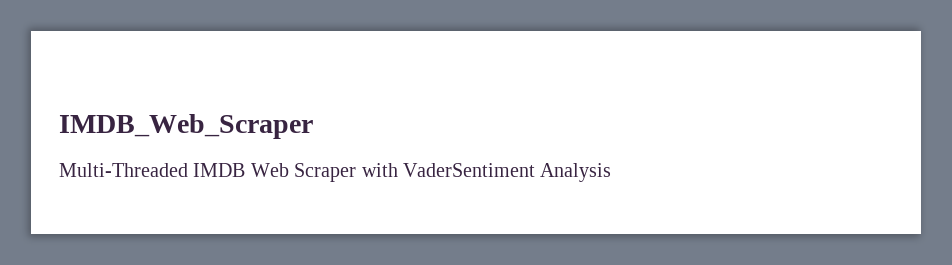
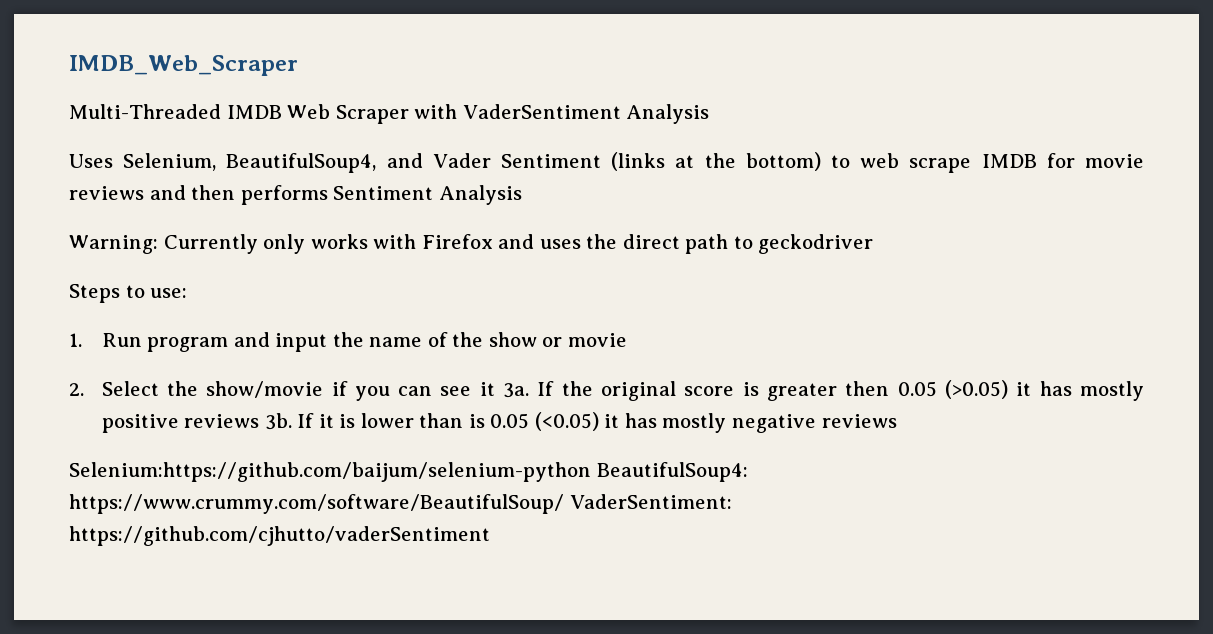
(612, 172) none -> [69,152,1145,173] [69,185,522,205] [69,234,874,254] [69,284,188,303] [69,332,627,352] [69,380,1144,401] [101,412,897,433] [69,462,748,482] [69,494,733,514] [69,526,490,546] // Uses Selenium, BeautifulSoup4, and Vader Sentiment (links at the bottom) to web scrape IMDB for movie reviews and then performs Sentiment Analysis // Warning: Currently only works with Firefox and uses the direct path to geckodriver // Steps to use: // 1. Run program and input the name of the show or movie // 2. Select the show/movie if you can see it 3a. If the original score is greater then 0.05 (>0.05) it has mostly positive reviews 3b. If it is lower than is 0.05 (<0.05) it has mostly negative reviews // Selenium:https://github.com/baijum/selenium-python BeautifulSoup4: https://www.crummy.com/software/BeautifulSoup/ VaderSentiment: https://github.com/cjhutto/vaderSentiment

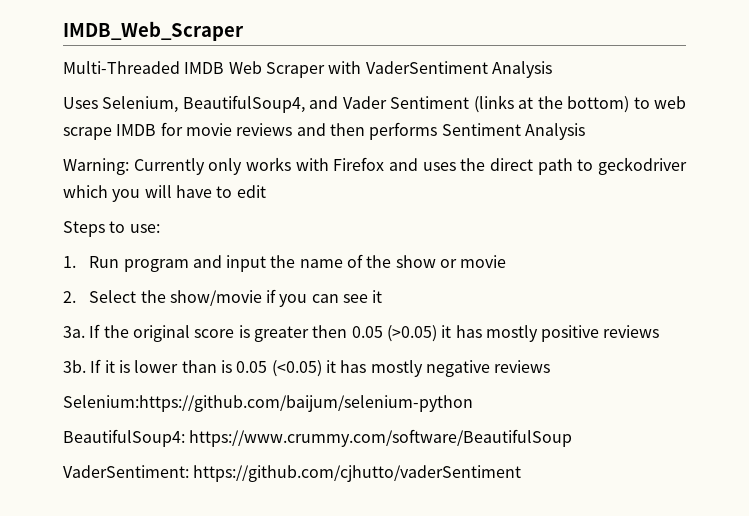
(874, 244) none -> [63,185,266,202] which you will have to edit
(495, 389) none -> (383, 296) //
(260, 421) none -> (660, 331) //
[596,462,748,482] [69,494,564,514] BeautifulSoup4: https://www.crummy.com/software/BeautifulSoup/ -> [63,429,573,447] // BeautifulSoup4: https://www.crummy.com/software/BeautifulSoup //

